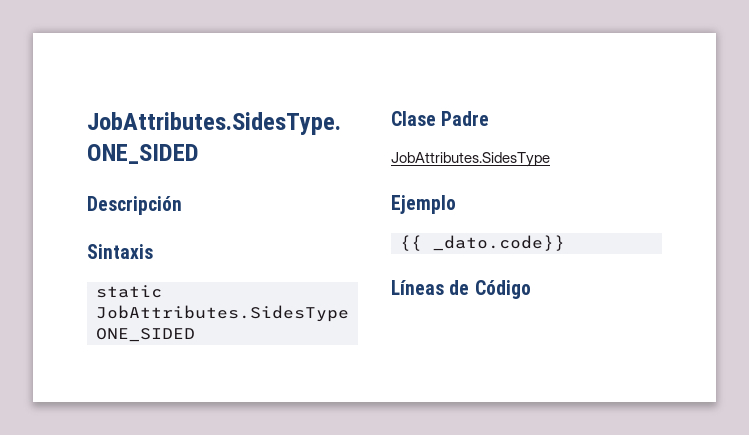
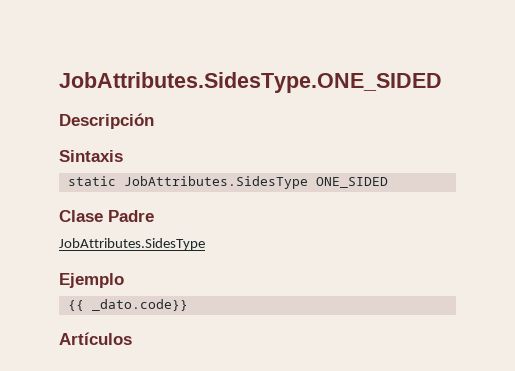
[391,280,531,299] Líneas de Código -> [59,332,132,345] Artículos

